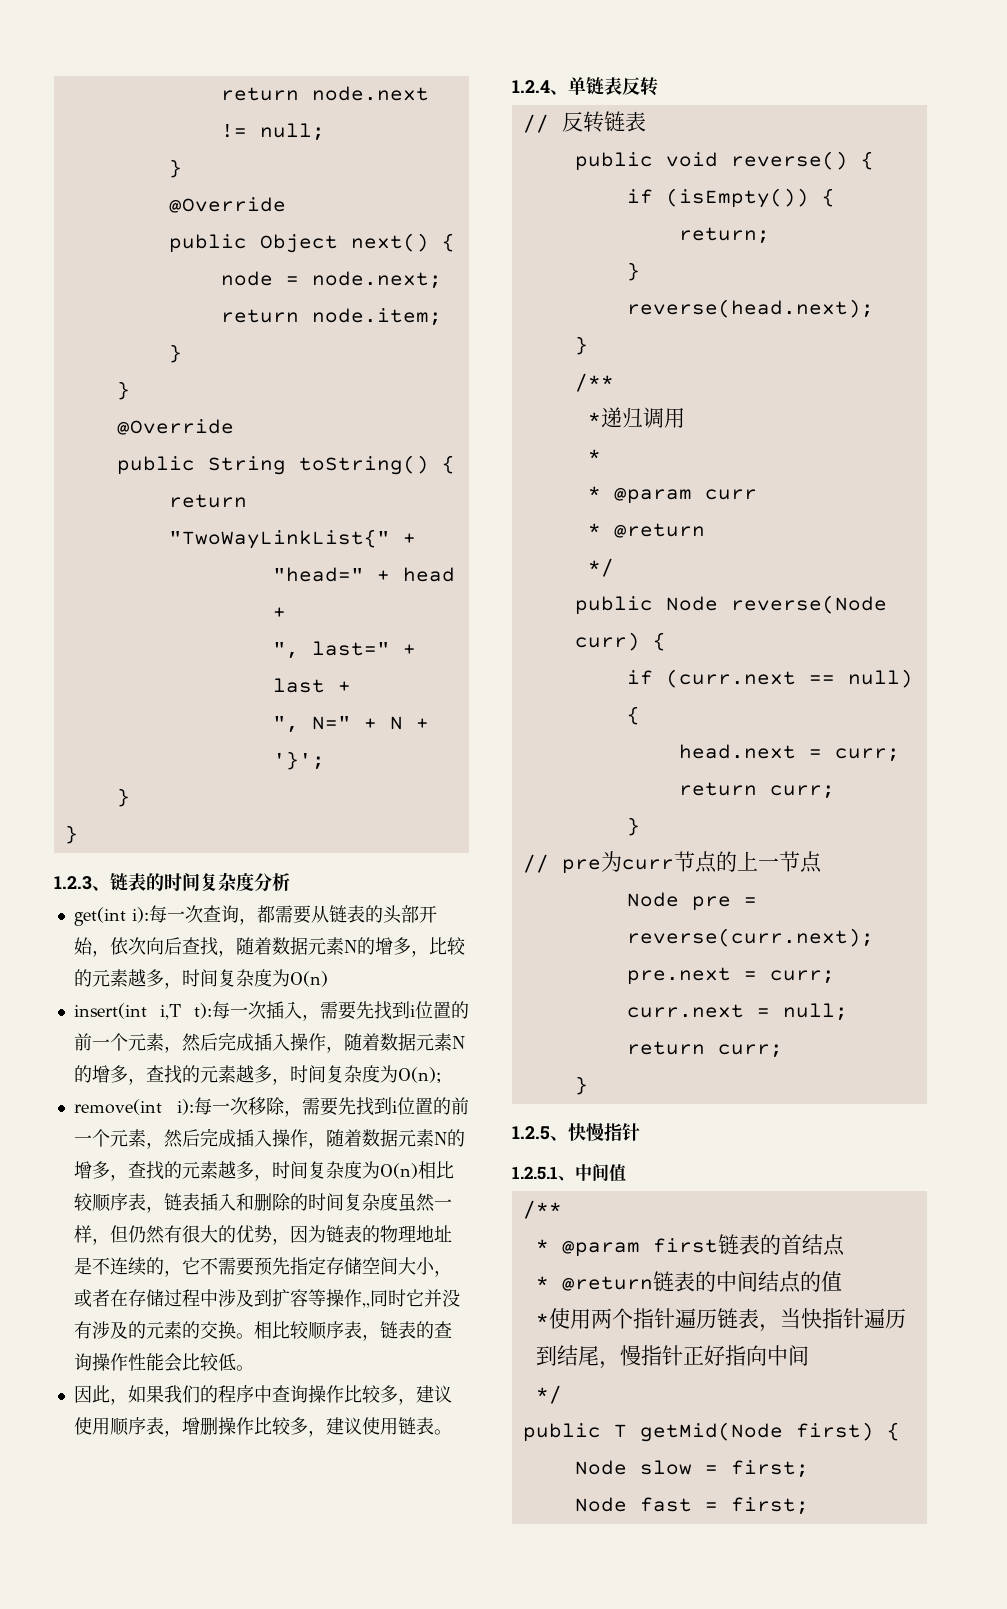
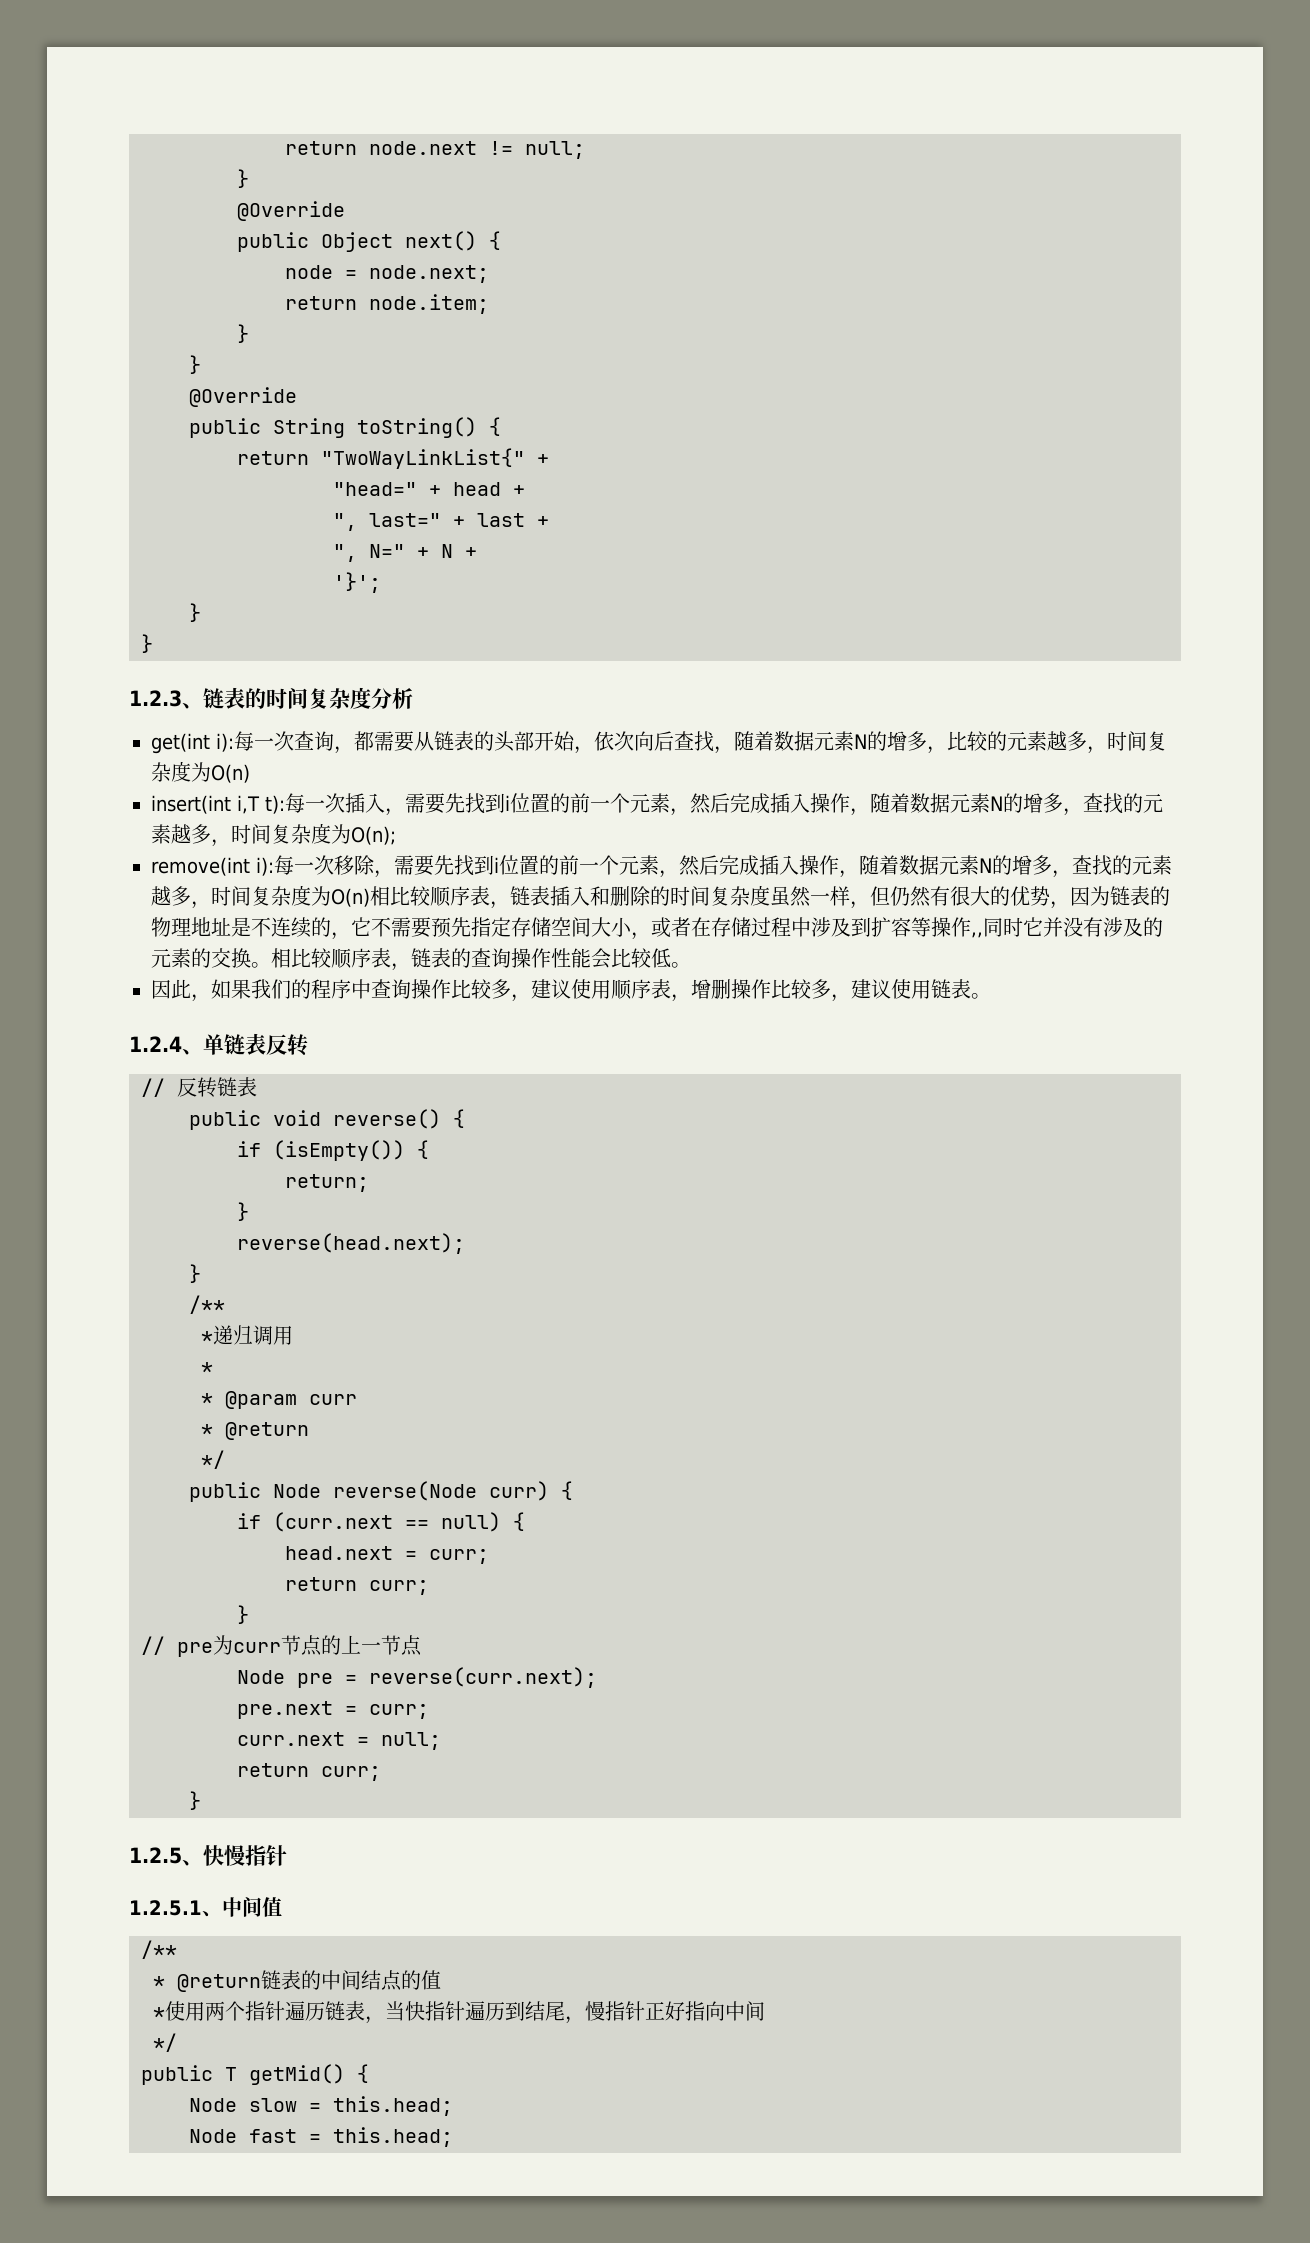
[535,1234,845,1257] // * @param first链表的首结点 -> (177, 1949) none
[639,1422,874,1442] getMid(Node first) -> [249,2064,345,2085] getMid()
[730,1460,809,1478] first; -> [333,2096,453,2116] this.head;
[730,1497,809,1515] first; -> [333,2127,453,2147] this.head;

